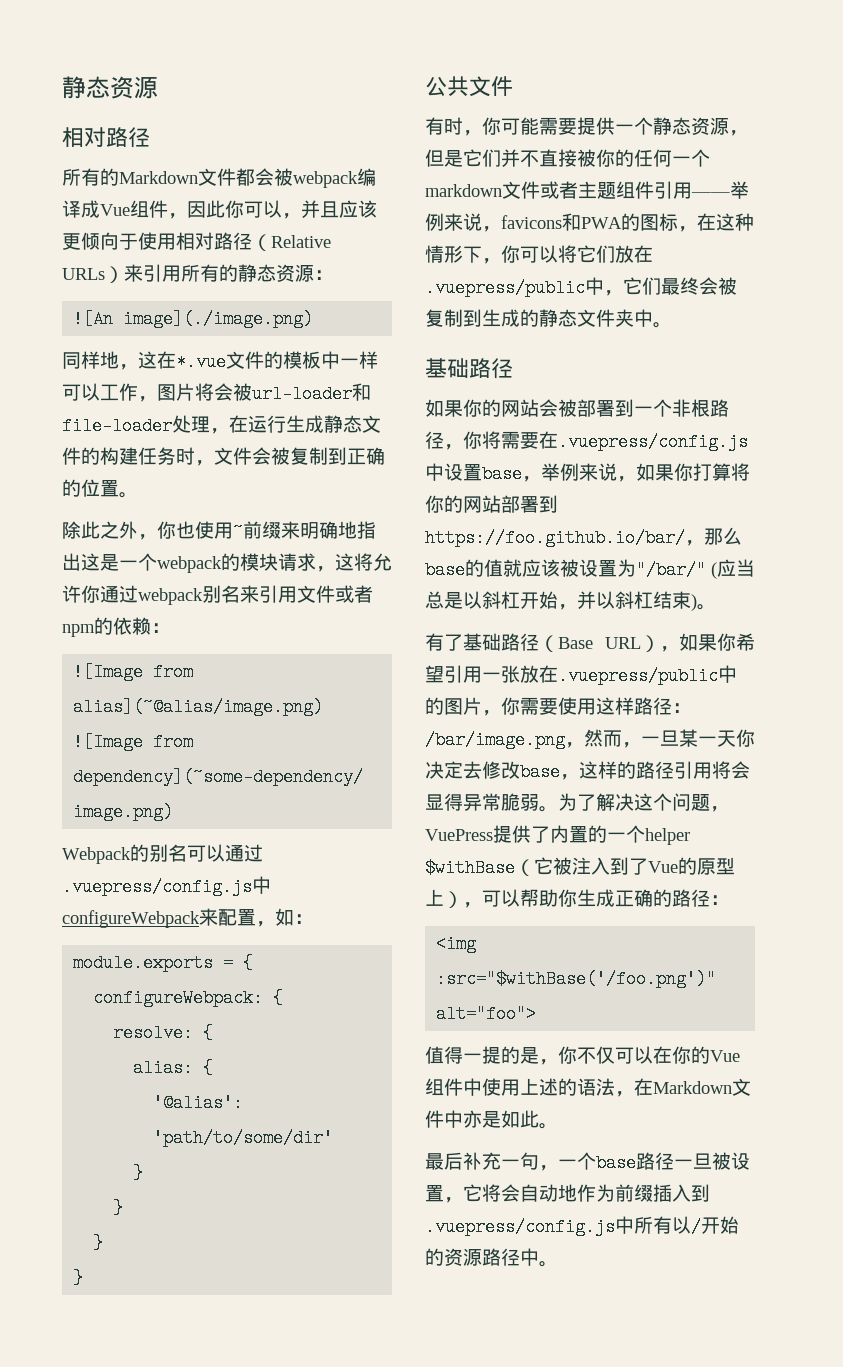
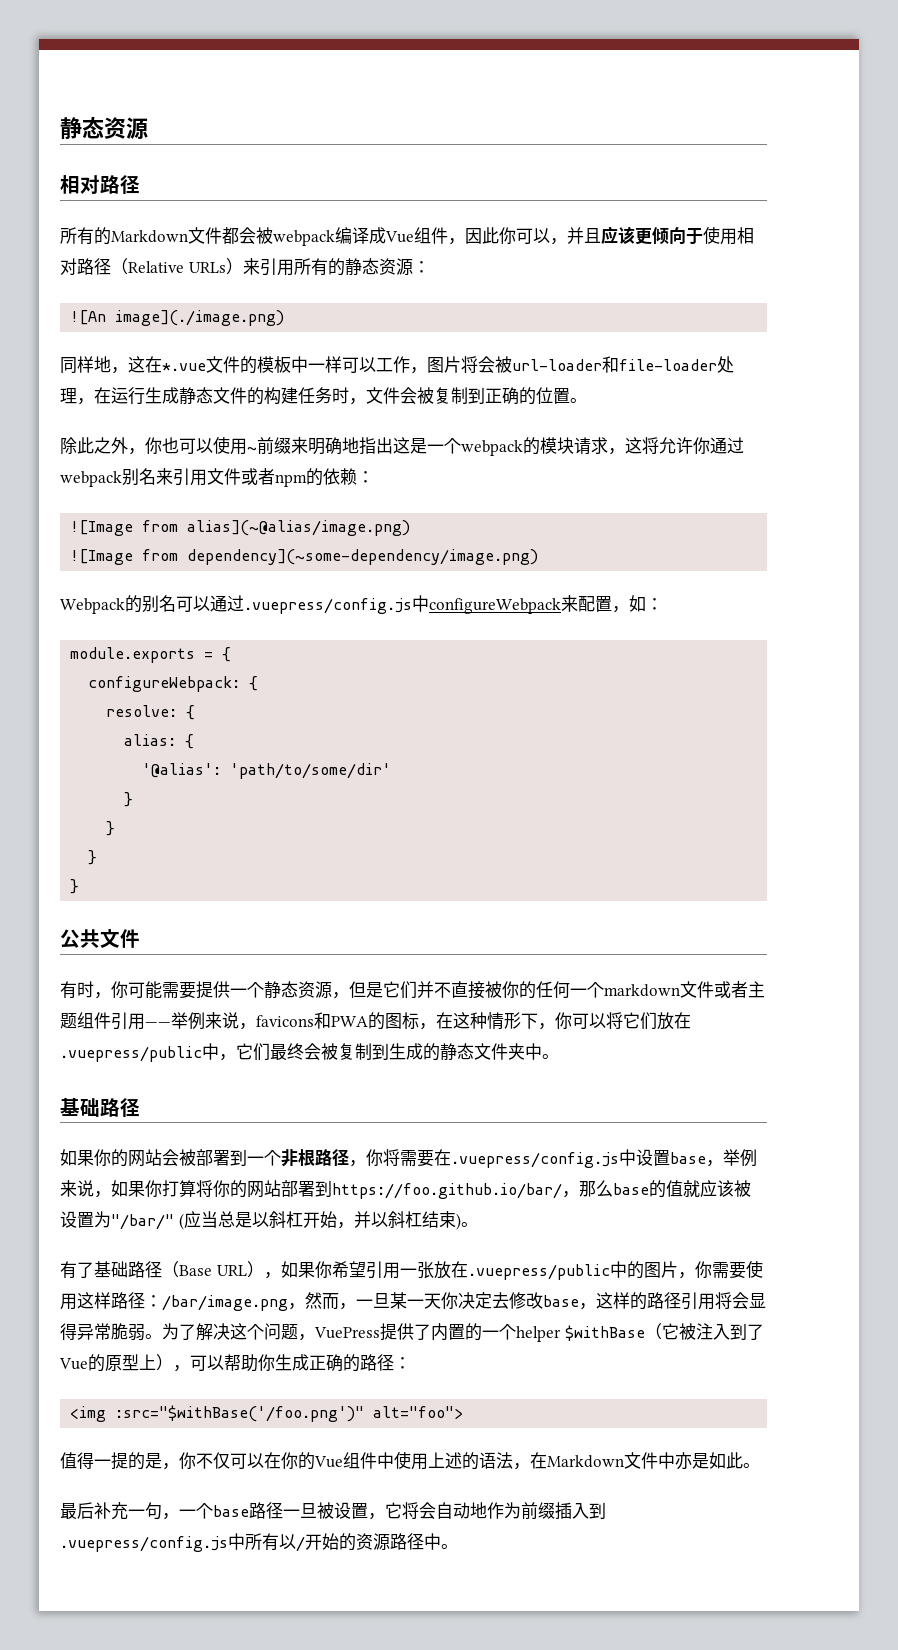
(195, 530) none -> [179,438,213,454] 可以

